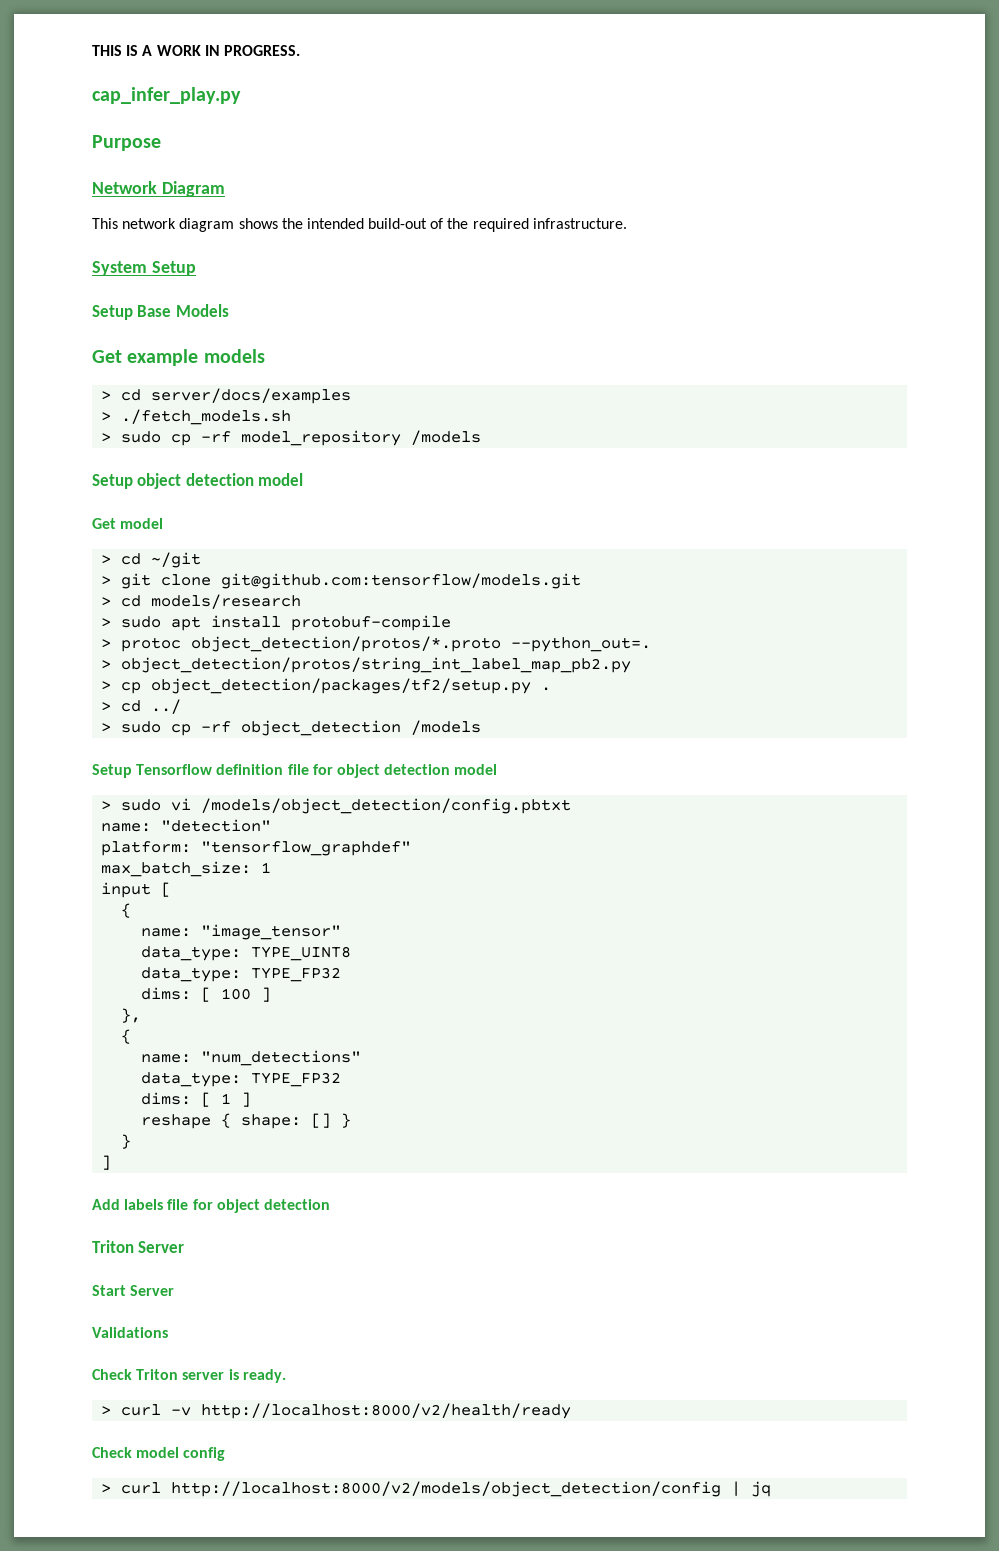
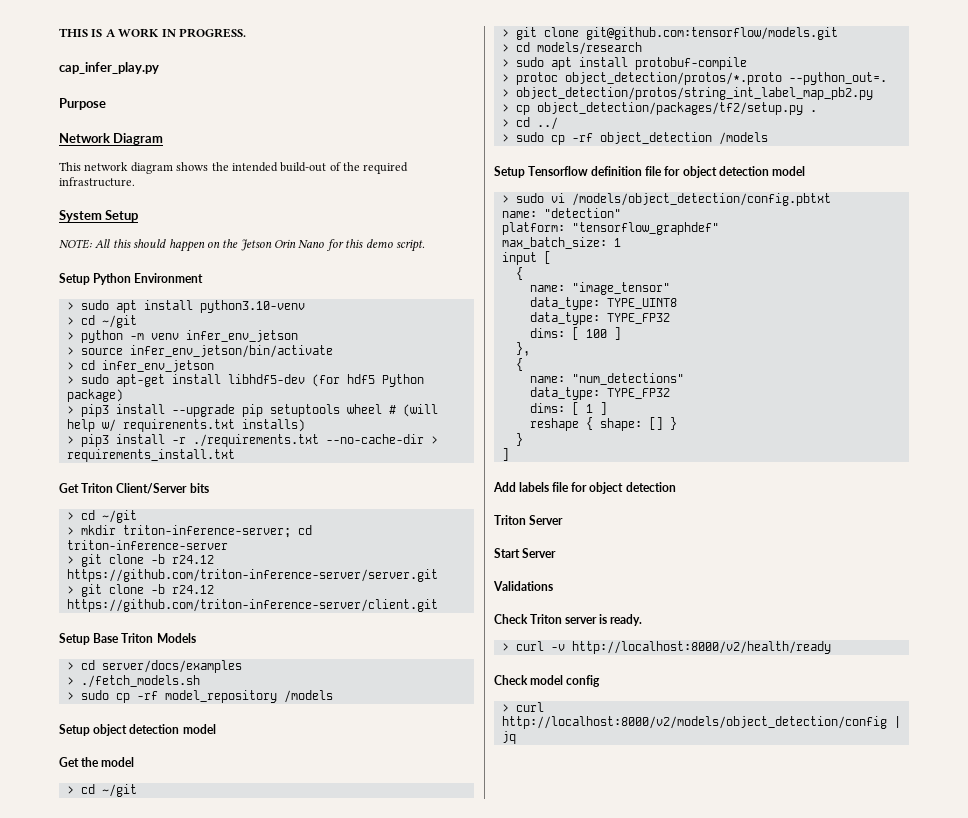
(196, 268) none -> [59,239,425,252] [59,273,204,285] [66,300,305,313] [66,315,137,328] [66,330,298,343] [66,345,333,358] [66,360,214,372] [66,374,424,387] [66,389,123,402] [66,404,438,417] [66,419,305,432] [66,434,438,447] [66,449,235,462] [59,483,209,494] [66,510,137,523] [66,525,312,538] [66,540,228,550] [66,554,214,567] [66,569,438,582] [66,584,214,597] [66,599,438,612] // NOTE: All this should happen on the Jetson Orin Nano for this demo script. // Setup Python Environment // > sudo apt install python3.10-venv // > cd ~/git // > python -m venv infer_env_jetson // > source infer_env_jetson/bin/activate // > cd infer_env_jetson // > sudo apt-get install libhdf5-dev (for hdf5 Python package) // > pip3 install --upgrade pip setuptools wheel # (will help w/ requirenents.txt installs) // > pip3 install -r ./requirements.txt --no-cache-dir > requirements_install.txt // Get Triton Client/Server bits // > cd ~/git // > mkdir triton-inference-server; cd triton-inference-server // > git clone -b r24.12 https://github.com/triton-inference-server/server.git // > git clone -b r24.12 https://github.com/triton-inference-server/client.git
(172, 311) none -> [121,633,154,643] Triton
[92,349,265,366] // Get example models -> (196, 638) none
(116, 523) none -> [81,757,100,767] the

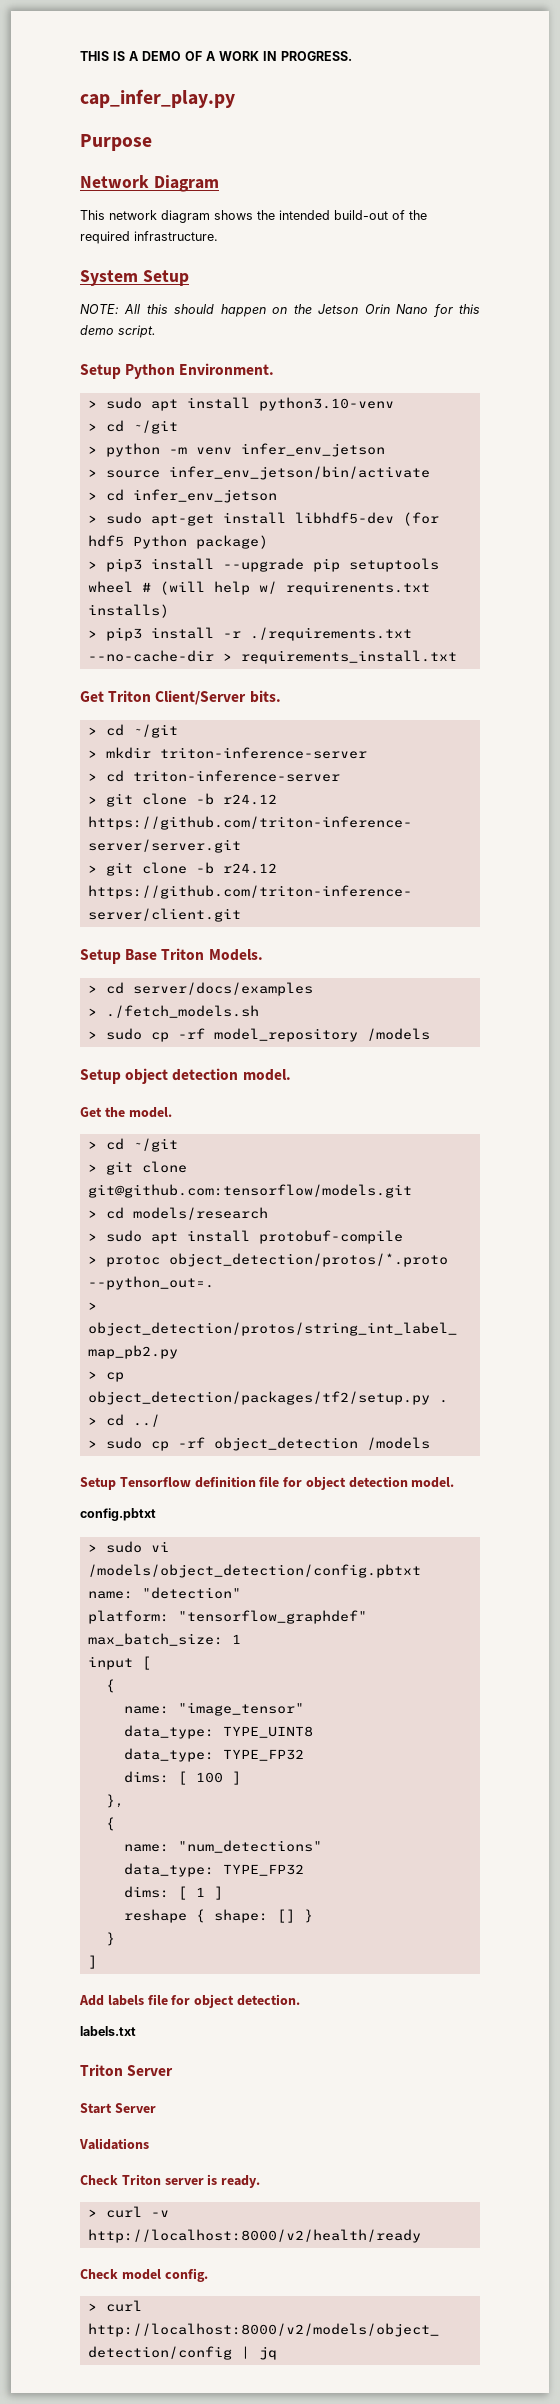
(116, 33) none -> [142,51,216,61] DEMO OF A
[134,273,204,283] Environment -> [179,363,275,375] Environment.
[189,483,209,493] bits -> [249,690,281,703] bits.
[122,525,291,538] triton-inference-server; -> [159,747,367,759] [87,773,97,781] triton-inference-server // >
[156,633,196,643] Models -> [208,949,263,961] Models.
[182,724,216,734] model -> [242,1069,291,1081] model.
[101,757,135,767] model -> [128,1107,172,1118] model.
[771,166,805,176] model -> [411,1477,455,1488] [80,1508,156,1521] model. // config.pbtxt
[625,482,676,492] detection -> [236,1994,300,2006] [80,2026,136,2036] detection. // labels.txt
[566,675,601,687] config -> [164,2268,208,2282] config.

